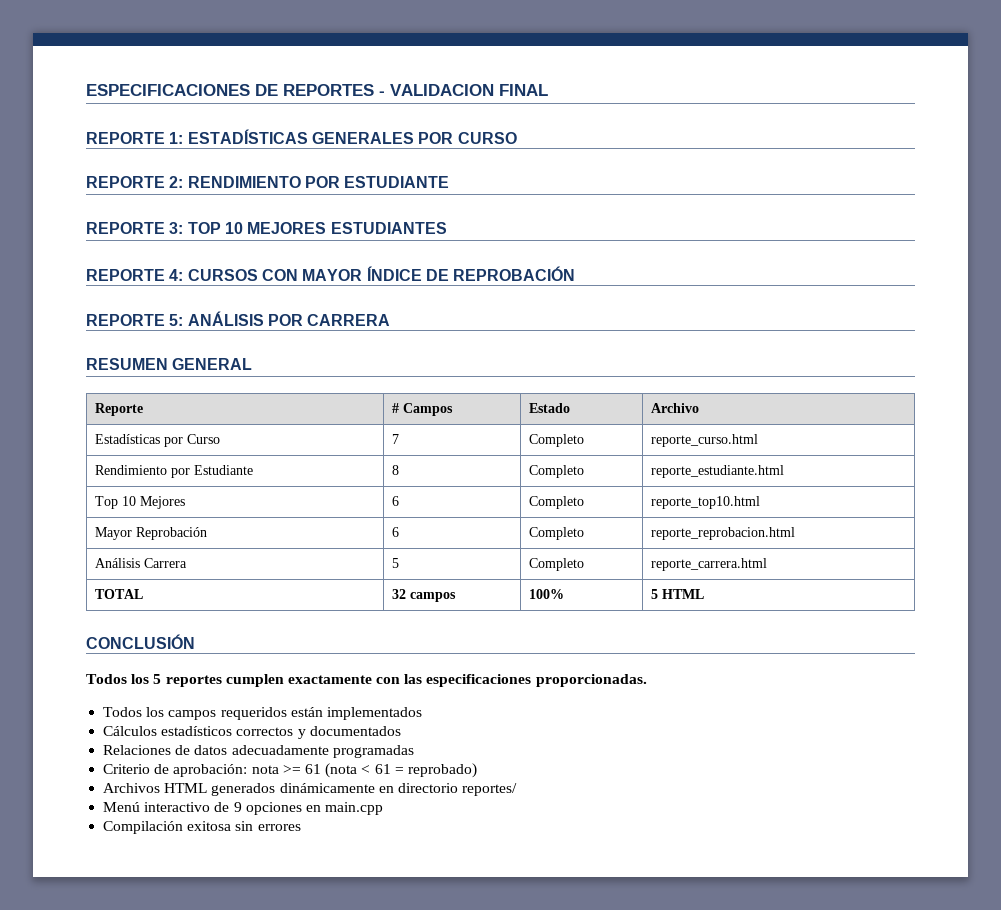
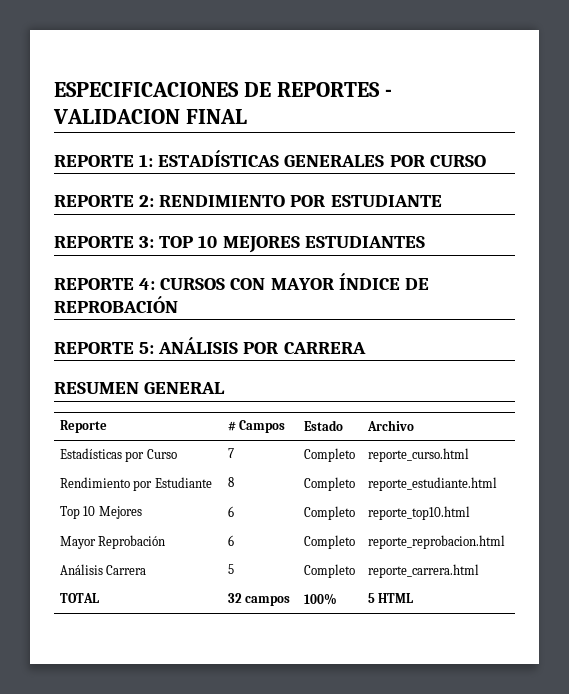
[86,634,195,649] [86,674,647,687] [103,707,422,720] [103,726,401,739] [103,745,414,758] [103,763,477,778] [103,783,518,796] [103,802,384,815] [103,821,301,834] // CONCLUSIÓN // Todos los 5 reportes cumplen exactamente con las especificaciones proporcionadas. // Todos los campos requeridos están implementados // Cálculos estadísticos correctos y documentados // Relaciones de datos adecuadamente programadas // Criterio de aprobación: nota >= 61 (nota < 61 = reprobado) // Archivos HTML generados dinámicamente en directorio reportes/ // Menú interactivo de 9 opciones en main.cpp // Compilación exitosa sin errores -> (414, 598) none

